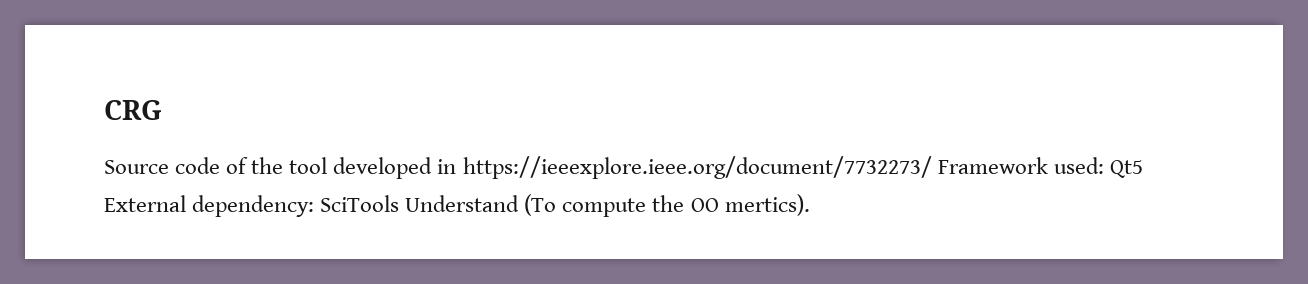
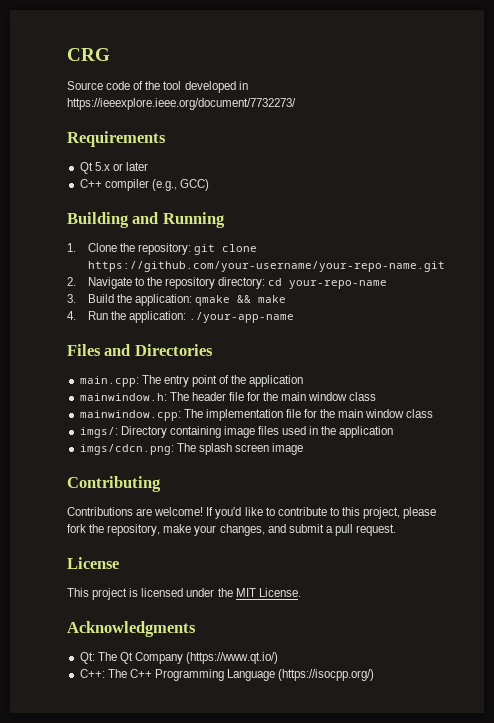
[937,157,1143,178] [104,194,810,217] Framework used: Qt5 External dependency: SciTools Understand (To compute the OO mertics). -> [67,131,166,147] [79,162,148,174] [79,179,209,191] [67,212,225,228] [67,243,258,255] [87,261,445,272] [67,277,388,289] [67,294,287,306] [67,311,295,323] [67,344,213,356] [79,375,304,387] [79,392,377,401] [79,409,434,421] [79,426,394,438] [79,443,304,455] [67,476,161,492] [67,507,437,519] [67,524,397,536] [67,557,119,569] [67,588,301,600] [67,621,196,637] [79,652,279,664] [79,669,375,681] // Requirements // Qt 5.x or later // C++ compiler (e.g., GCC) // Building and Running // 1. Clone the repository: git clone https://github.com/your-username/your-repo-name.git // 2. Navigate to the repository directory: cd your-repo-name // 3. Build the application: qmake && make // 4. Run the application: ./your-app-name // Files and Directories // main.cpp: The entry point of the application // mainwindow.h: The header file for the main window class // mainwindow.cpp: The implementation file for the main window class // imgs/: Directory containing image files used in the application // imgs/cdcn.png: The splash screen image // Contributing // Contributions are welcome! If you'd like to contribute to this project, please fork the repository, make your changes, and submit a pull request. // License // This project is licensed under the MIT License. // Acknowledgments // Qt: The Qt Company (https://www.qt.io/) // C++: The C++ Programming Language (https://isocpp.org/)

